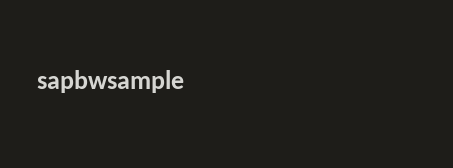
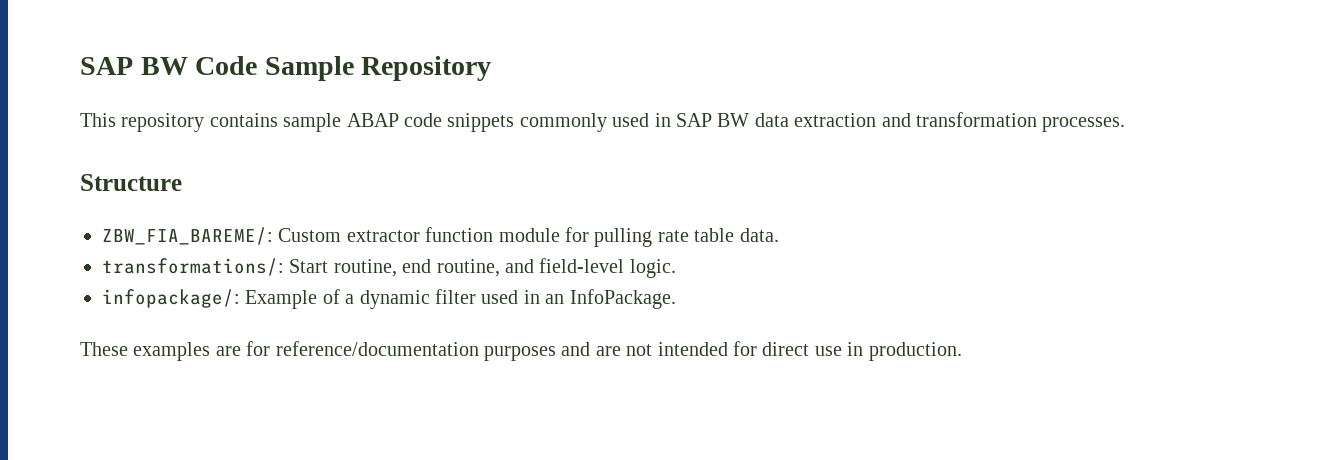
[37,70,184,93] sapbwsample -> [80,56,492,81] [80,112,1126,132] [80,174,182,191] [102,227,779,247] [102,258,676,278] [102,289,676,309] [80,341,962,361] SAP BW Code Sample Repository // This repository contains sample ABAP code snippets commonly used in SAP BW data extraction and transformation processes. // Structure // ZBW_FIA_BAREME/: Custom extractor function module for pulling rate table data. // transformations/: Start routine, end routine, and field-level logic. // infopackage/: Example of a dynamic filter used in an InfoPackage. // These examples are for reference/documentation purposes and are not intended for direct use in production.

